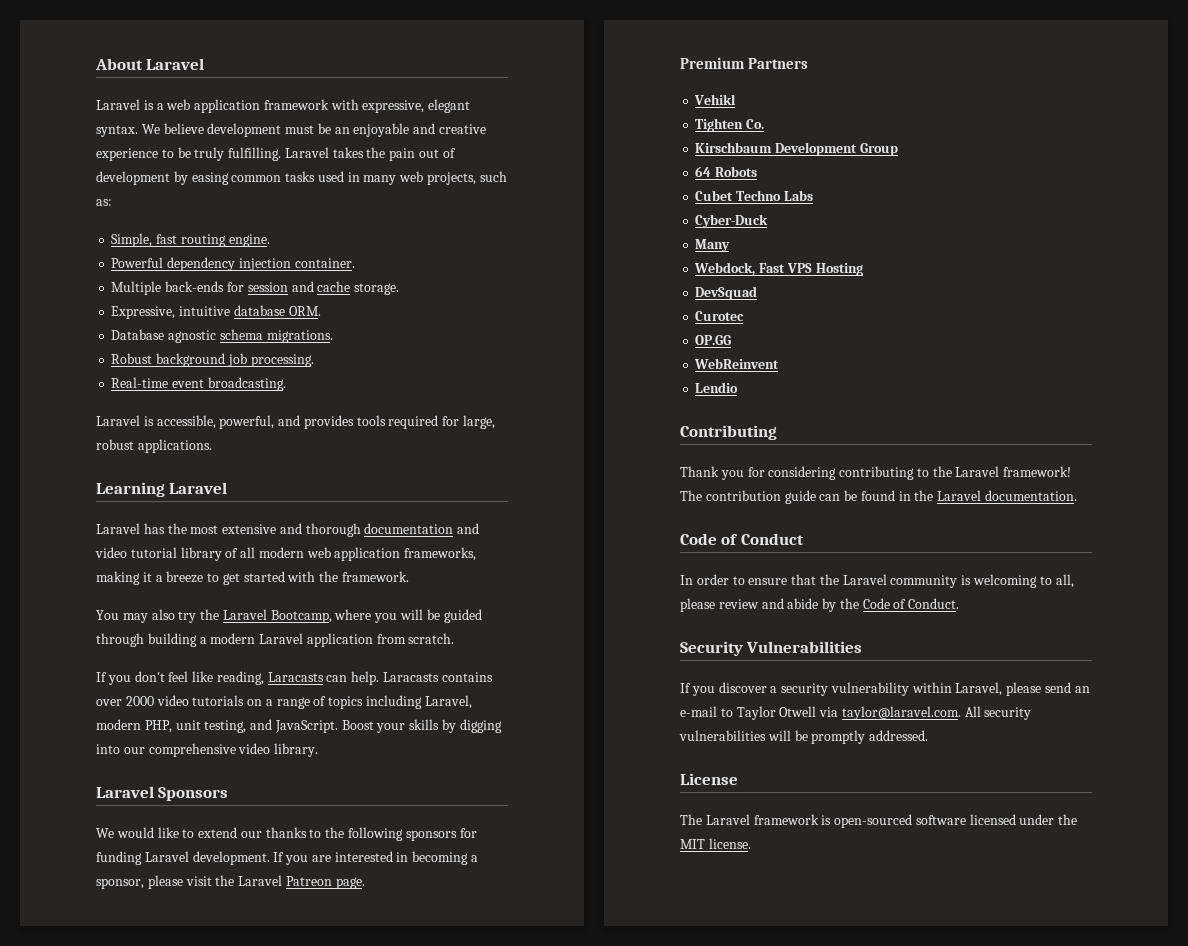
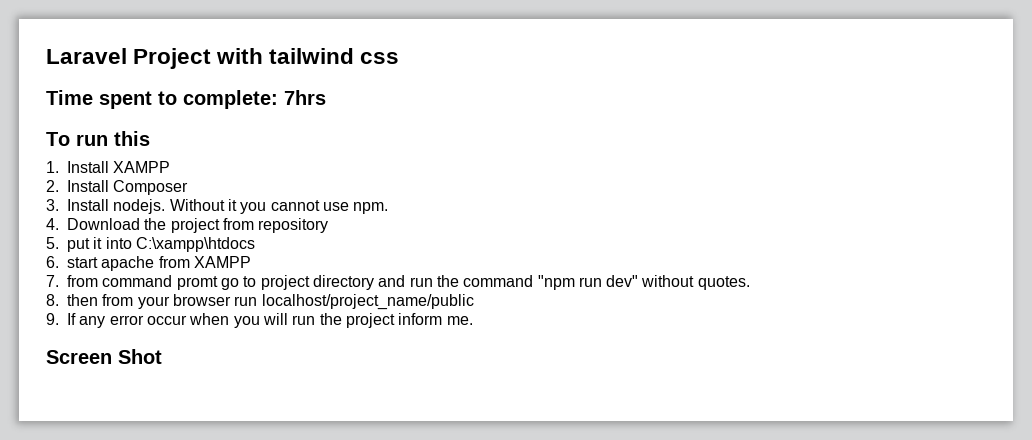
[95,58,205,70] [96,99,471,113] [96,123,487,137] [96,147,456,161] [96,171,507,185] [96,199,112,206] [111,233,270,247] [111,257,355,271] [111,281,400,295] [111,305,321,319] [111,329,333,343] [111,353,314,367] [111,377,286,391] [96,415,496,429] [96,439,212,453] [96,482,228,497] [96,523,480,537] [95,547,477,561] [96,571,410,585] [96,609,482,623] [96,633,455,647] [96,671,493,685] [96,695,472,709] [96,719,502,733] [96,743,319,757] [96,786,229,801] [96,827,477,841] [96,851,479,865] [96,875,365,889] [680,57,809,69] [694,94,737,105] [695,118,765,132] [695,142,898,156] [695,166,758,177] [695,190,813,201] [695,214,769,228] [695,239,731,252] [694,262,863,276] [695,286,758,300] [695,311,745,321] [695,335,732,345] [694,358,780,369] [695,382,739,393] [680,425,777,440] [680,466,1072,480] [680,490,1078,504] [680,533,804,545] [680,574,1074,588] [680,598,960,612] [680,641,863,656] [680,682,1090,696] [680,706,1032,720] [679,730,929,744] [680,773,738,785] [680,814,1078,828] [680,838,751,849] About Laravel // Laravel is a web application framework with expressive, elegant syntax. We believe development must be an enjoyable and creative experience to be truly fulfilling. Laravel takes the pain out of development by easing common tasks used in many web projects, such as: // Simple, fast routing engine. // Powerful dependency injection container. // Multiple back-ends for session and cache storage. // Expressive, intuitive database ORM. // Database agnostic schema migrations. // Robust background job processing. // Real-time event broadcasting. // Laravel is accessible, powerful, and provides tools required for large, robust applications. // Learning Laravel // Laravel has the most extensive and thorough documentation and video tutorial library of all modern web application frameworks, making it a breeze to get started with the framework. // You may also try the Laravel Bootcamp, where you will be guided through building a modern Laravel application from scratch. // If you don't feel like reading, Laracasts can help. Laracasts contains over 2000 video tutorials on a range of topics including Laravel, modern PHP, unit testing, and JavaScript. Boost your skills by digging into our comprehensive video library. // Laravel Sponsors // We would like to extend our thanks to the following sponsors for funding Laravel development. If you are interested in becoming a sponsor, please visit the Laravel Patreon page. // Premium Partners // Vehikl // Tighten Co. // Kirschbaum Development Group // 64 Robots // Cubet Techno Labs // Cyber-Duck // Many // Webdock, Fast VPS Hosting // DevSquad // Curotec // OP.GG // WebReinvent // Lendio // Contributing // Thank you for considering contributing to the Laravel framework! The contribution guide can be found in the Laravel documentation. // Code of Conduct // In order to ensure that the Laravel community is welcoming to all, please review and abide by the Code of Conduct. // Security Vulnerabilities // If you discover a security vulnerability within Laravel, please send an e-mail to Taylor Otwell via taylor@laravel.com. All security vulnerabilities will be promptly addressed. // License // The Laravel framework is open-sourced software licensed under the MIT license. -> [46,48,400,69] [46,90,326,109] [46,131,150,146] [46,161,171,173] [46,180,189,195] [46,199,389,214] [46,218,329,233] [46,237,255,252] [46,256,251,271] [46,275,750,290] [46,294,474,310] [46,313,473,328] [46,349,162,364] Laravel Project with tailwind css // Time spent to complete: 7hrs // To run this // 1. Install XAMPP // 2. Install Composer // 3. Install nodejs. Without it you cannot use npm. // 4. Download the project from repository // 5. put it into C:\xampp\htdocs // 6. start apache from XAMPP // 7. from command promt go to project directory and run the command "npm run dev" without quotes. // 8. then from your browser run localhost/project_name/public // 9. If any error occur when you will run the project inform me. // Screen Shot

